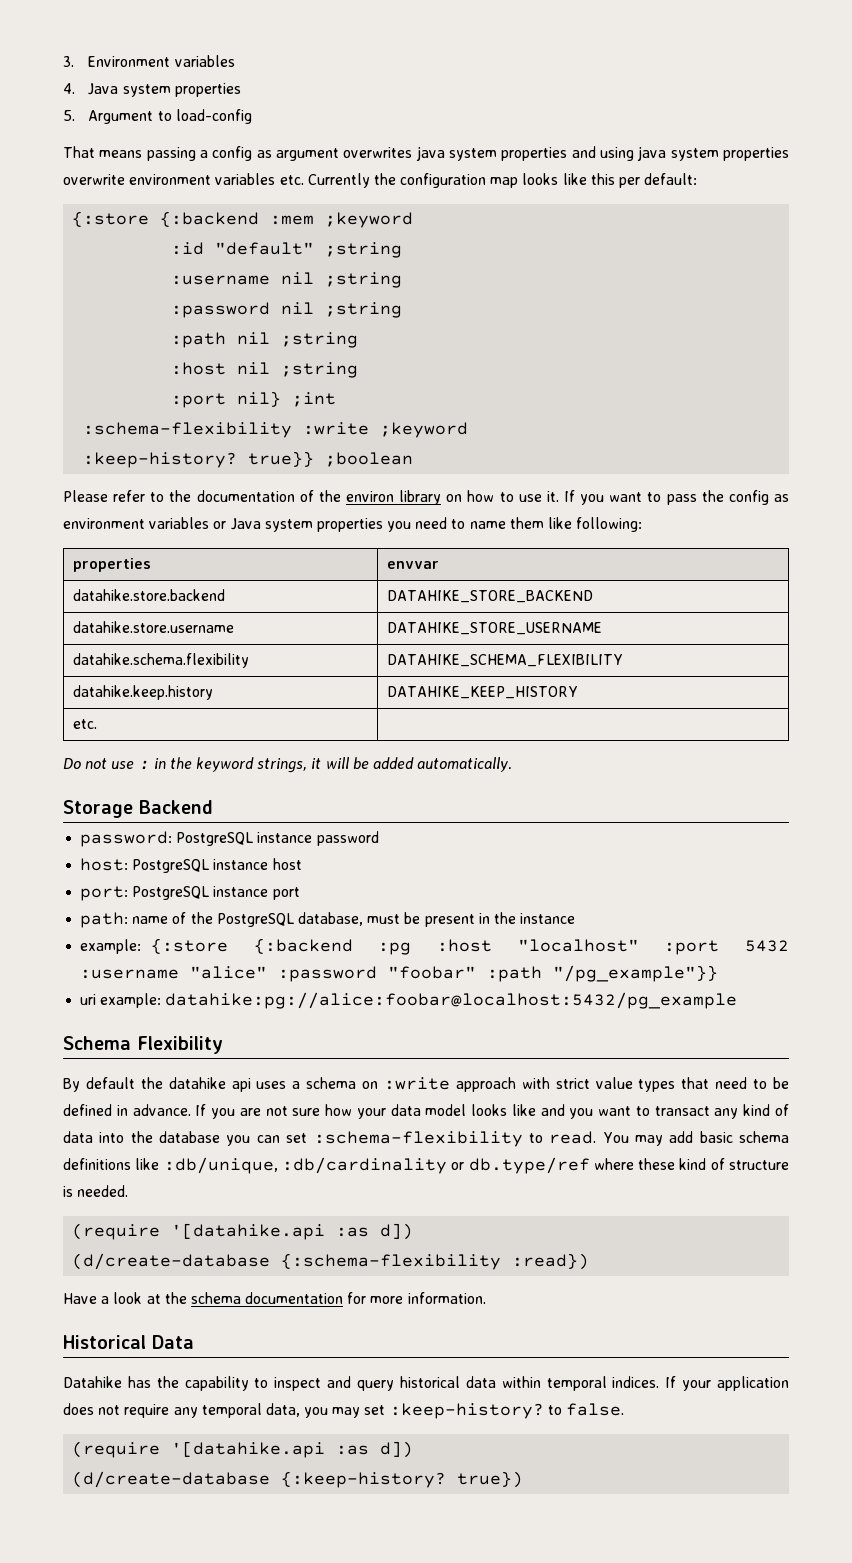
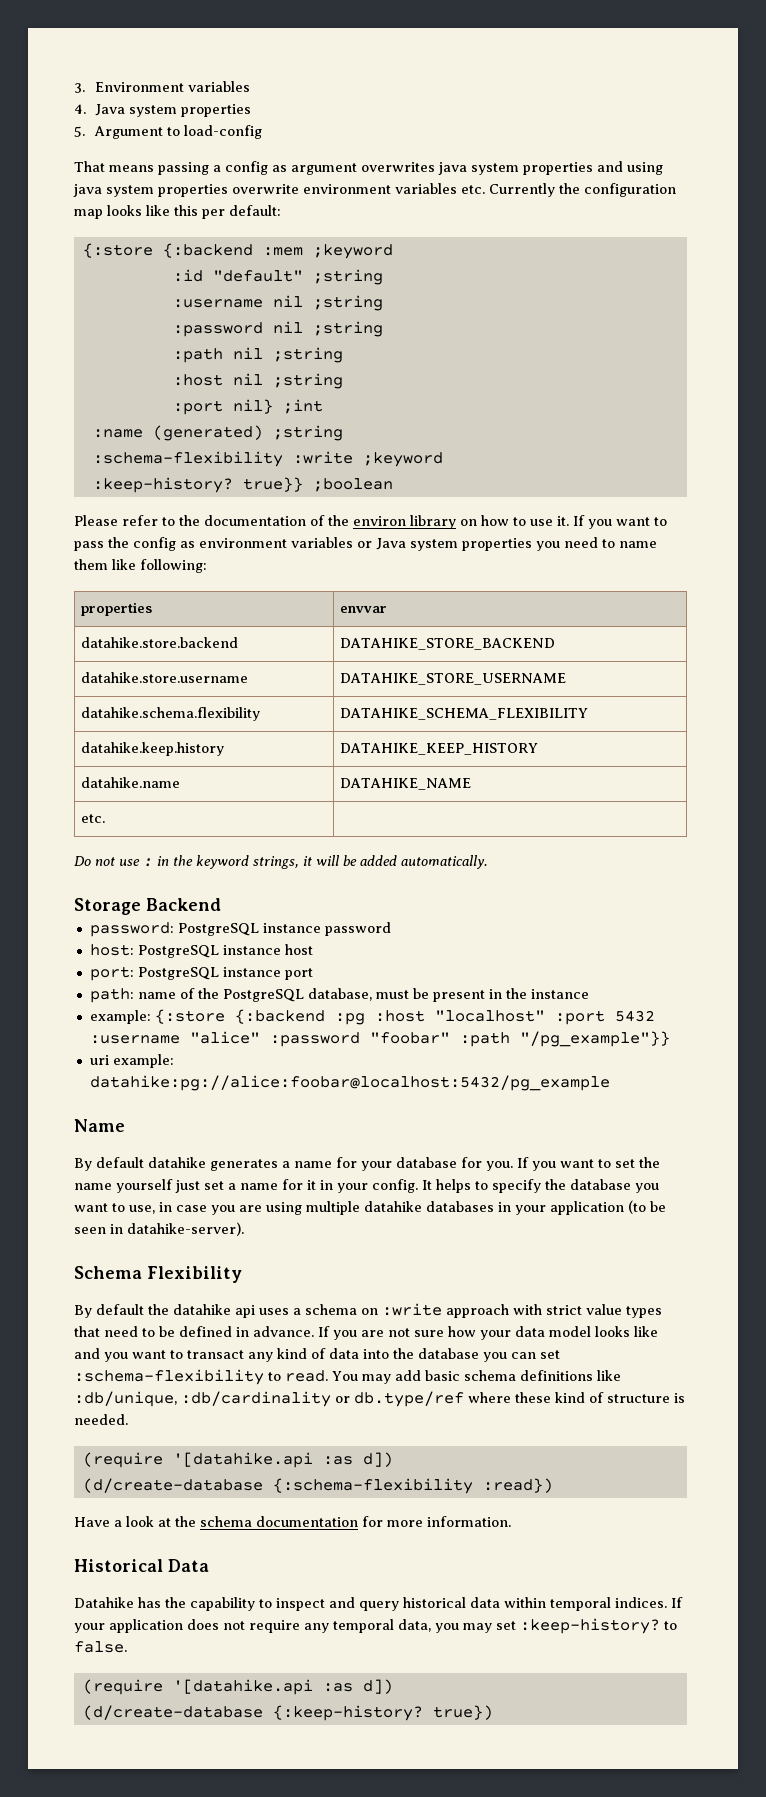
(337, 399) none -> [92,425,343,441] // :name (generated) ;string
(579, 692) none -> [80,777,180,788] [339,778,471,790] // datahike.name | DATAHIKE_NAME
(738, 1000) none -> [74,1119,125,1132] [74,1157,660,1171] [74,1179,659,1193] [74,1200,666,1215] [74,1222,244,1236] // Name // By default datahike generates a name for your database for you. If you want to set the name yourself just set a name for it in your config. It helps to specify the database you want to use, in case you are using multiple datahike databases in your application (to be seen in datahike-server).

